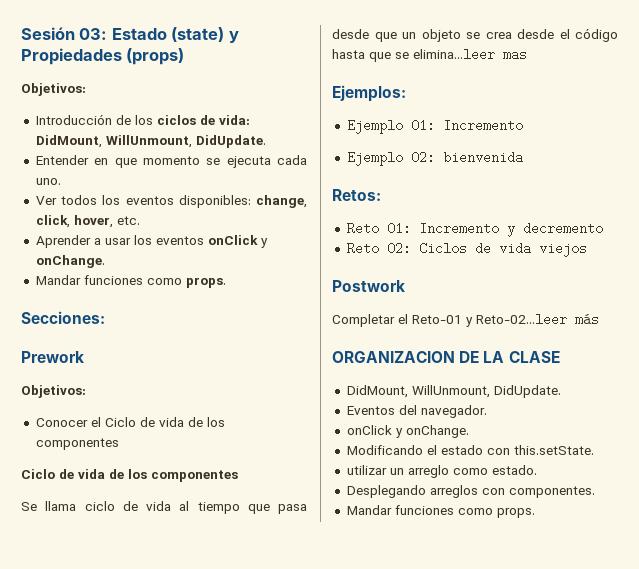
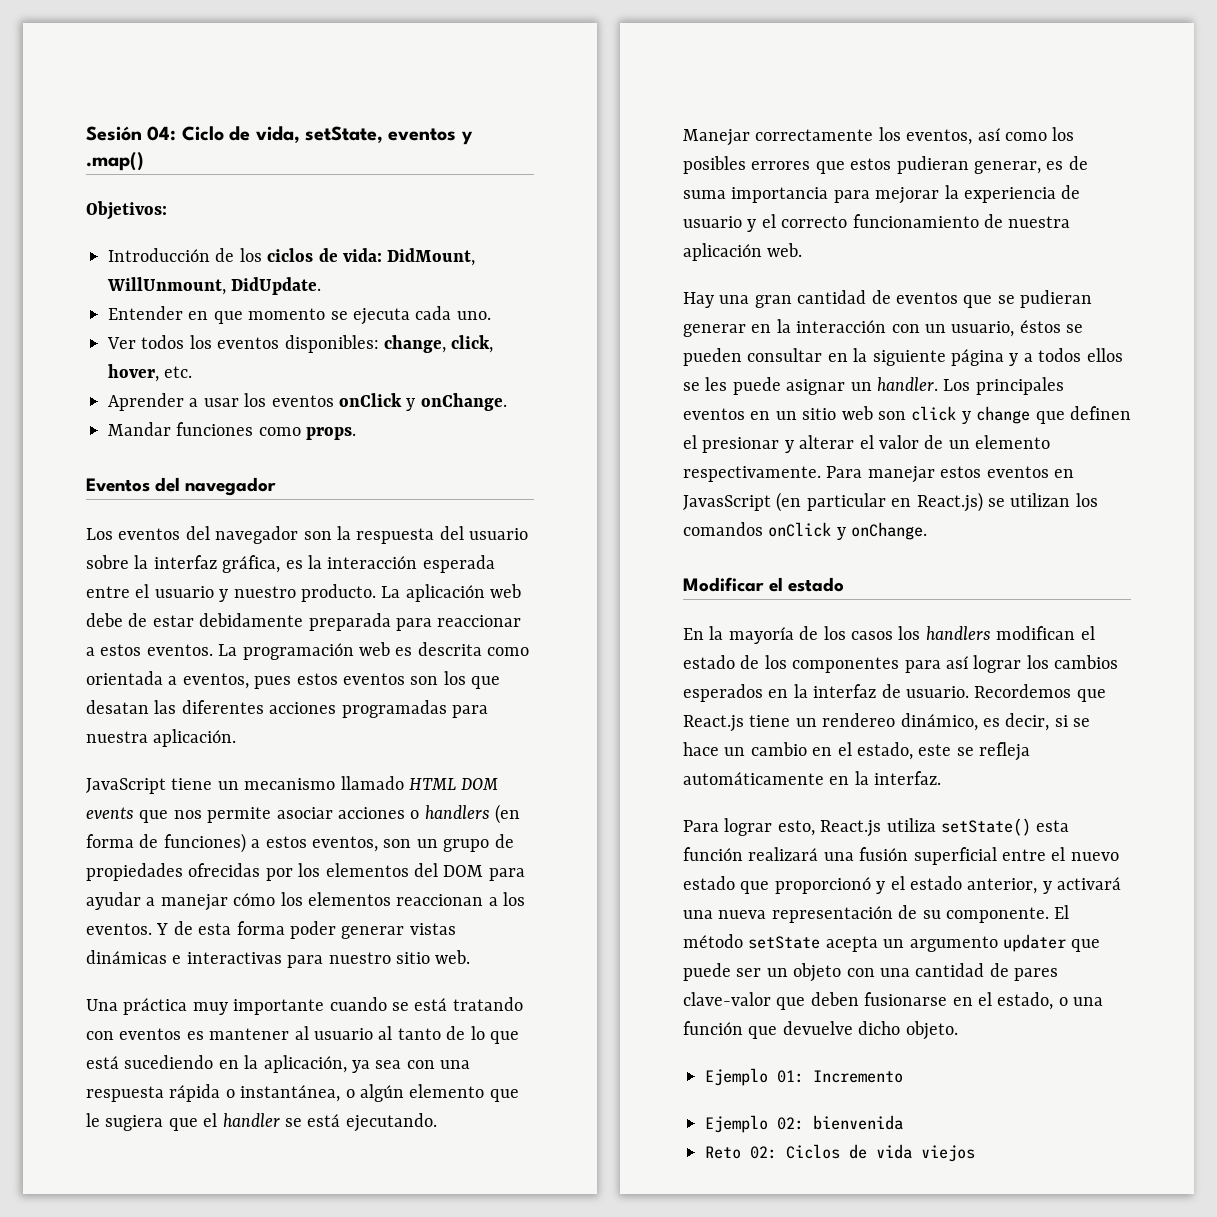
[79,27,239,43] [21,48,185,65] 03: Estado (state) y Propiedades (props) -> [147,126,473,145] [86,152,144,171] 04: Ciclo de vida, setState, eventos y .map()
[21,311,105,324] [21,351,84,363] [21,385,86,398] [35,417,225,427] [35,438,119,450] [21,469,238,482] [21,501,307,514] [332,28,618,42] [332,48,527,62] [332,85,406,102] Secciones: // Prework // Objetivos: // Conocer el Ciclo de vida de los componentes // Ciclo de vida de los componentes // Se llama ciclo de vida al tiempo que pasa desde que un objeto se crea desde el código hasta que se elimina...leer mas // Ejemplos: -> [86,477,277,496] [86,526,529,544] [86,555,495,573] [86,584,522,602] [86,613,522,631] [86,642,530,660] [86,671,501,689] [86,700,488,718] [86,729,237,747] [86,776,499,794] [86,804,521,824] [86,833,514,853] [86,863,525,881] [86,892,526,911] [86,921,456,939] [86,950,471,968] [86,997,523,1015] [86,1026,519,1044] [86,1055,471,1073] [86,1084,519,1102] [86,1113,437,1132] [683,127,1075,146] [683,156,1088,174] [683,185,1081,204] [683,214,1071,232] [683,243,803,261] [683,290,1093,308] [683,319,1084,337] [683,348,1123,366] [683,377,1064,395] [683,406,1131,424] [683,435,1051,453] [683,466,1074,483] [683,492,1098,512] [683,522,928,540] [683,577,845,592] [683,626,1095,644] [683,655,1119,673] [683,684,1106,702] [683,713,1091,732] [683,742,1031,761] [683,771,942,785] [683,818,1070,837] [683,847,1119,865] [683,876,1122,894] [683,905,1070,923] [683,934,1101,952] [683,963,1059,982] [683,992,1104,1010] [683,1021,958,1040] Eventos del navegador // Los eventos del navegador son la respuesta del usuario sobre la interfaz gráfica, es la interacción esperada entre el usuario y nuestro producto. La aplicación web debe de estar debidamente preparada para reaccionar a estos eventos. La programación web es descrita como orientada a eventos, pues estos eventos son los que desatan las diferentes acciones programadas para nuestra aplicación. // JavaScript tiene un mecanismo llamado HTML DOM events que nos permite asociar acciones o handlers (en forma de funciones) a estos eventos, son un grupo de propiedades ofrecidas por los elementos del DOM para ayudar a manejar cómo los elementos reaccionan a los eventos. Y de esta forma poder generar vistas dinámicas e interactivas para nuestro sitio web. // Una práctica muy importante cuando se está tratando con eventos es mantener al usuario al tanto de lo que está sucediendo en la aplicación, ya sea con una respuesta rápida o instantánea, o algún elemento que le sugiera que el handler se está ejecutando. // Manejar correctamente los eventos, así como los posibles errores que estos pudieran generar, es de suma importancia para mejorar la experiencia de usuario y el correcto funcionamiento de nuestra aplicación web. // Hay una gran cantidad de eventos que se pudieran generar en la interacción con un usuario, éstos se pueden consultar en la siguiente página y a todos ellos se les puede asignar un handler. Los principales eventos en un sitio web son click y change que definen el presionar y alterar el valor de un elemento respectivamente. Para manejar estos eventos en JavasScript (en particular en React.js) se utilizan los comandos onClick y onChange. // Modificar el estado // En la mayoría de los casos los handlers modifican el estado de los componentes para así lograr los cambios esperados en la interfaz de usuario. Recordemos que React.js tiene un rendereo dinámico, es decir, si se hace un cambio en el estado, este se refleja automáticamente en la interfaz. // Para lograr esto, React.js utiliza setState() esta función realizará una fusión superficial entre el nuevo estado que proporcionó y el estado anterior, y activará una nueva representación de su componente. El método setState acepta un argumento updater que puede ser un objeto con una cantidad de pares clave-valor que deben fusionarse en el estado, o una función que devuelve dicho objeto.
[332,189,381,201] [346,222,603,237] // Retos: // Reto 01: Incremento y decremento -> (903, 1122) none
[332,280,405,292] [332,313,599,327] [332,351,560,363] [346,385,561,398] [346,405,487,418] [346,425,469,438] [346,445,594,455] [346,465,537,478] [346,485,595,498] [346,505,535,518] // Postwork // Completar el Reto-01 y Reto-02...leer más // ORGANIZACION DE LA CLASE // DidMount, WillUnmount, DidUpdate. // Eventos del navegador. // onClick y onChange. // Modificando el estado con this.setState. // utilizar un arreglo como estado. // Desplegando arreglos con componentes. // Mandar funciones como props. -> (975, 1153) none

